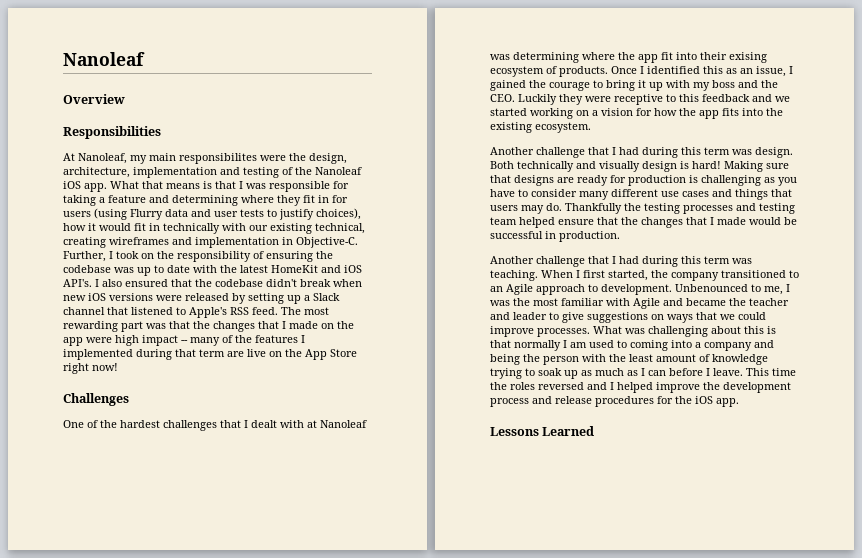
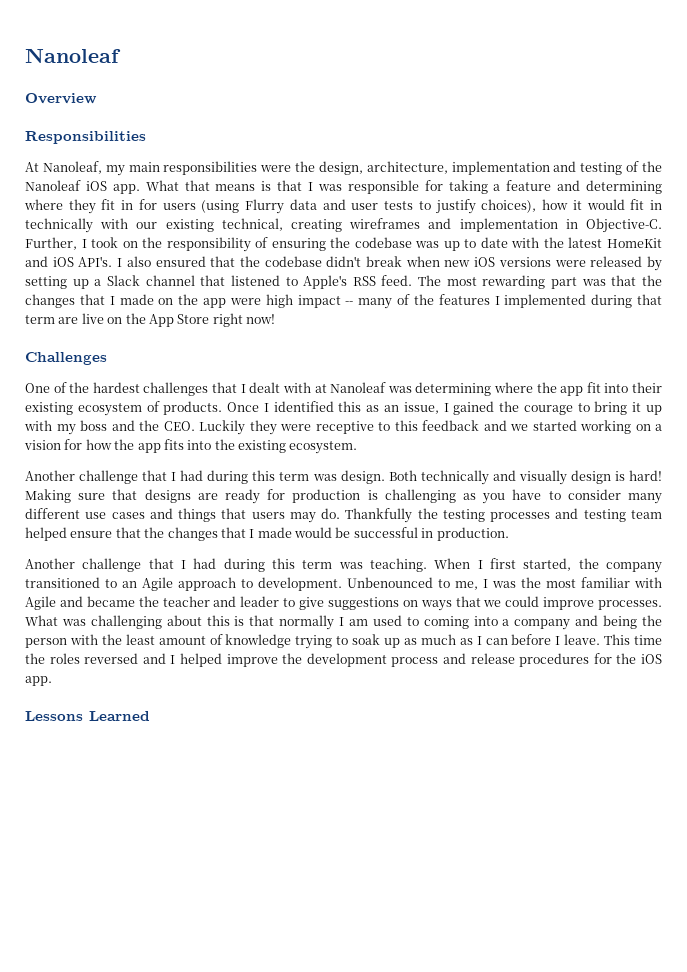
[179,153,257,164] responsibilites -> [163,161,258,175] responsibilities
[729,52,767,63] exising -> [25,402,73,415] existing

